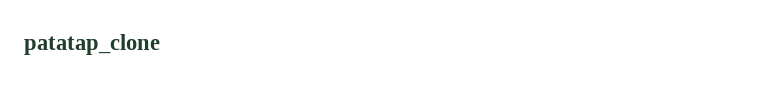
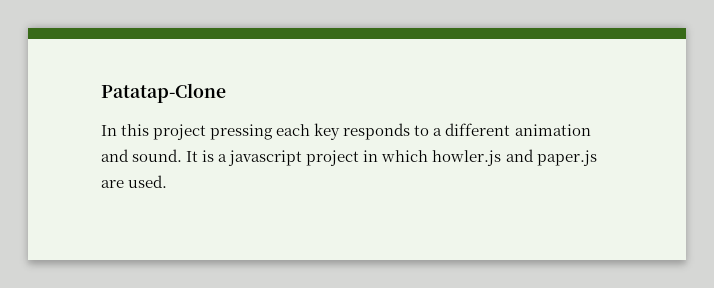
[24,34,160,55] patatap_clone -> [101,83,226,103] [101,123,591,140] [101,149,597,166] [101,175,168,188] Patatap-Clone // In this project pressing each key responds to a different animation and sound. It is a javascript project in which howler.js and paper.js are used.

